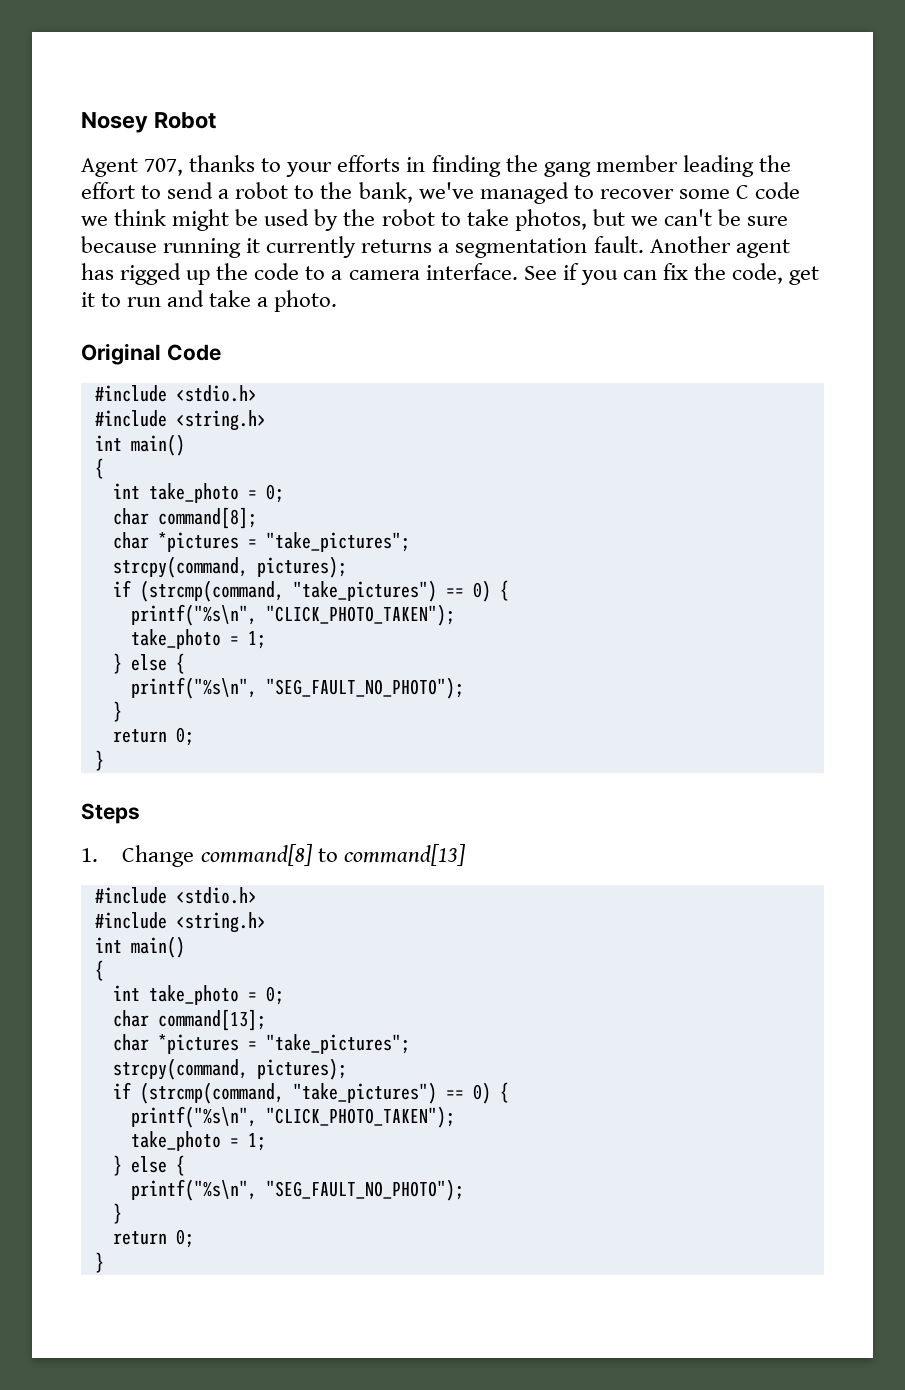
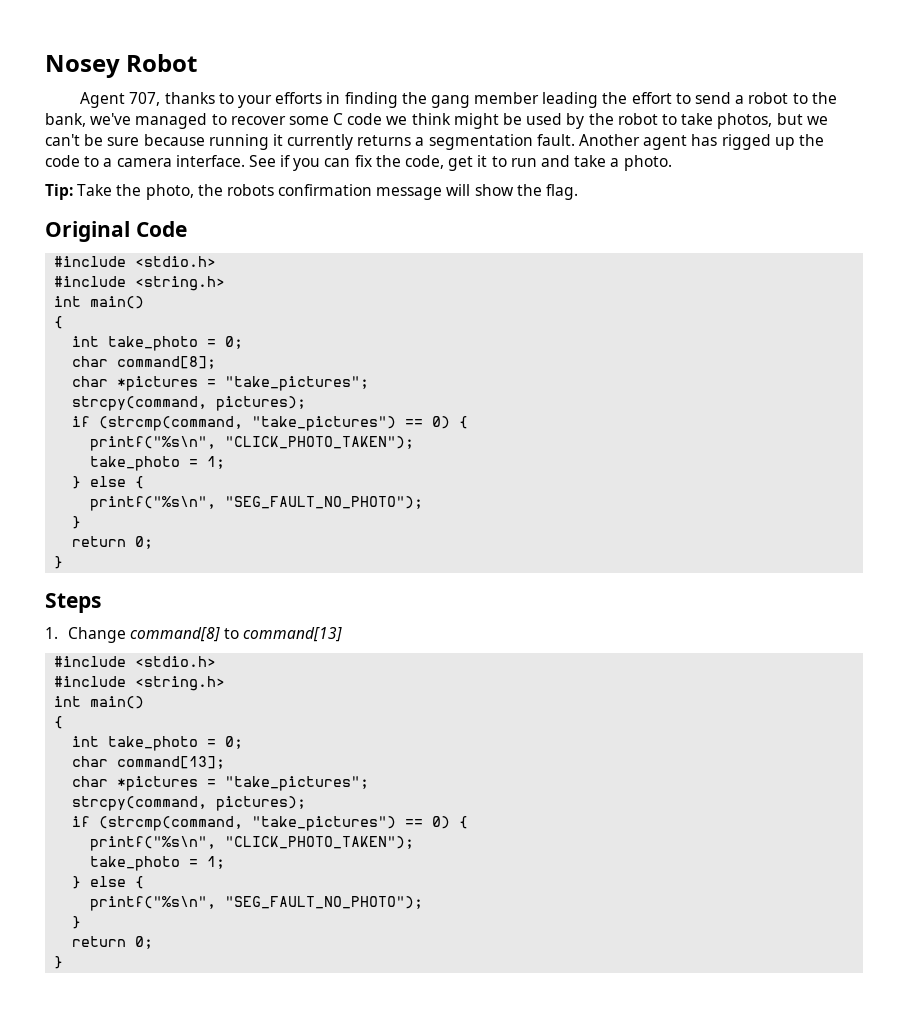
(338, 301) none -> [45,184,579,200] // Tip: Take the photo, the robots confirmation message will show the flag.

